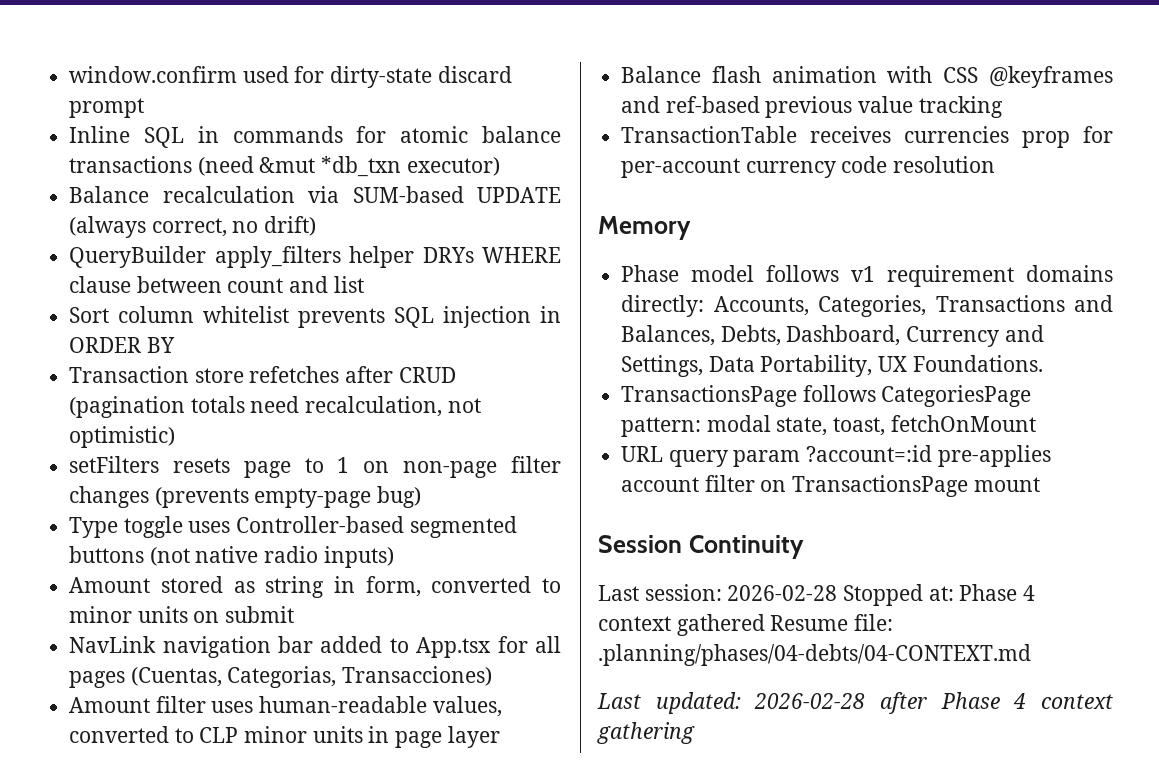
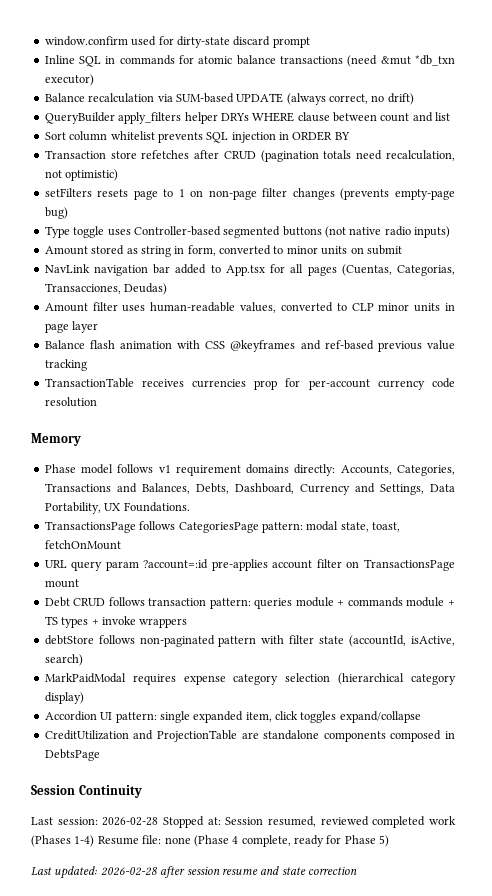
[342,666,493,686] Transacciones) -> [44,283,168,295] Transacciones, Deudas)
(1040, 484) none -> [44,597,455,609] [44,616,188,628] [44,635,455,647] [44,654,83,666] [44,673,456,685] [44,692,84,704] [44,711,421,723] [44,730,455,742] [44,749,100,761] // Debt CRUD follows transaction pattern: queries module + commands module + TS types + invoke wrappers // debtStore follows non-paginated pattern with filter state (accountId, isActive, search) // MarkPaidModal requires expense category selection (hierarchical category display) // Accordion UI pattern: single expanded item, click toggles expand/collapse // CreditUtilization and ProjectionTable are standalone components composed in DebtsPage
[959,584,1036,601] [598,614,894,636] [598,644,1031,666] Phase 4 context gathered Resume file: .planning/phases/04-debts/04-CONTEXT.md -> [225,816,457,828] [31,835,390,847] Session resumed, reviewed completed work (Phases 1-4) Resume file: none (Phase 4 complete, ready for Phase 5)
[940,692,1113,709] [597,722,695,744] Phase 4 context gathering -> [186,866,357,875] session resume and state correction

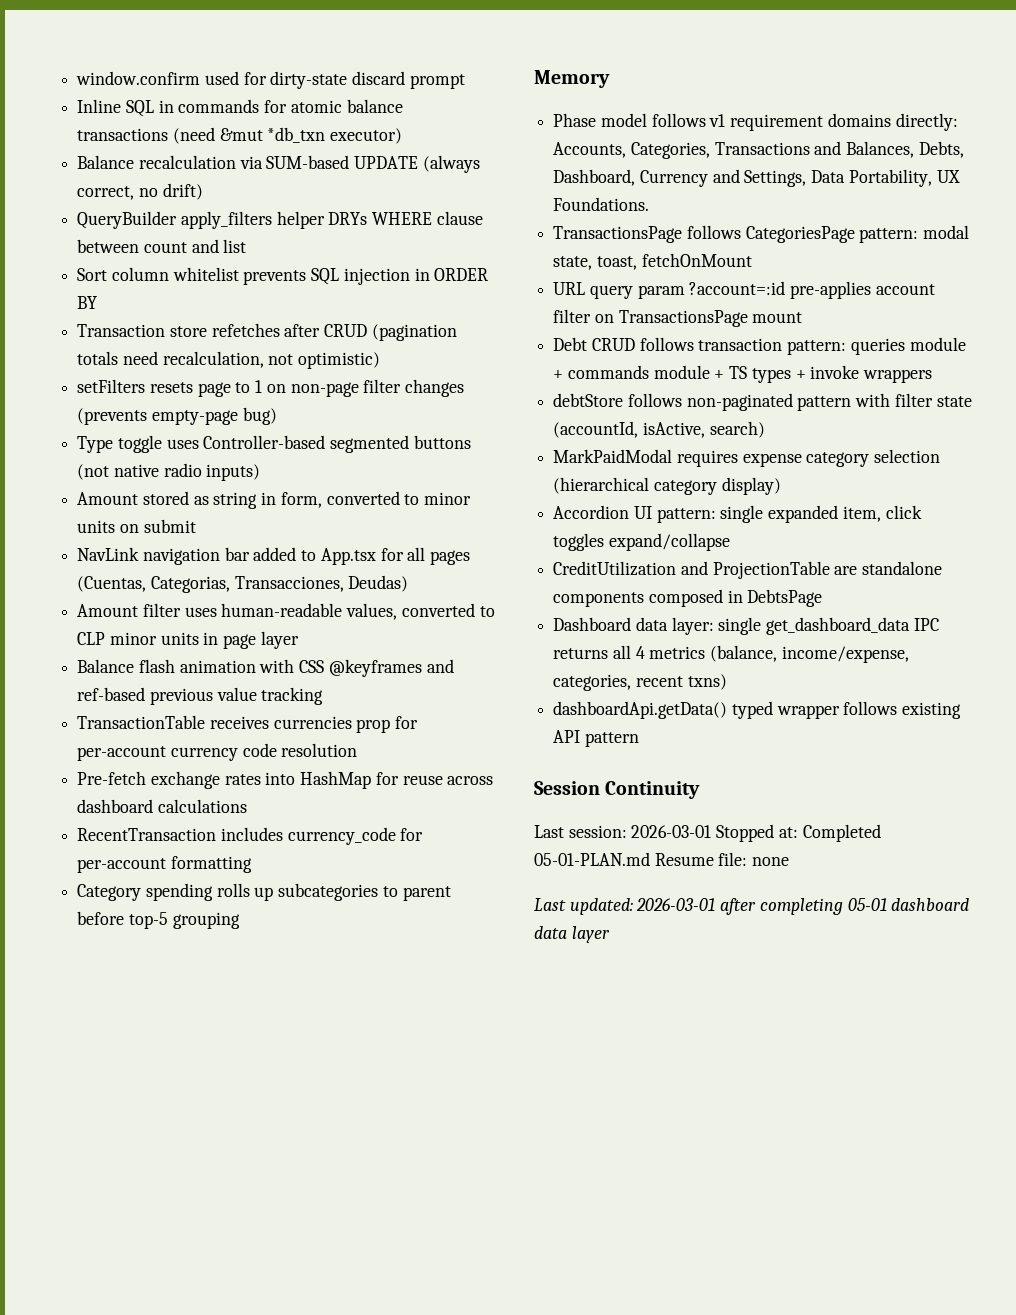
(97, 402) none -> [77,771,494,789] [77,799,247,813] [77,827,424,845] [77,856,252,873] [77,883,451,901] [77,911,240,929] // Pre-fetch exchange rates into HashMap for reuse across dashboard calculations // RecentTransaction includes currency_code for per-account formatting // Category spending rolls up subcategories to parent before top-5 grouping
(100, 755) none -> [553,617,939,635] [553,645,909,663] [553,674,727,691] [553,701,962,719] [553,730,639,747] // Dashboard data layer: single get_dashboard_data IPC returns all 4 metrics (balance, income/expense, categories, recent txns) // dashboardApi.getData() typed wrapper follows existing API pattern
[102,817,159,826] 2026-02-28 -> [631,825,712,838] 2026-03-01
[225,816,457,828] [31,835,390,847] [31,866,357,879] Session resumed, reviewed completed work (Phases 1-4) Resume file: none (Phase 4 complete, ready for Phase 5) // Last updated: 2026-02-28 after session resume and state correction -> [802,824,881,842] [534,852,790,866] [534,898,970,915] [534,926,610,943] Completed 05-01-PLAN.md Resume file: none // Last updated: 2026-03-01 after completing 05-01 dashboard data layer

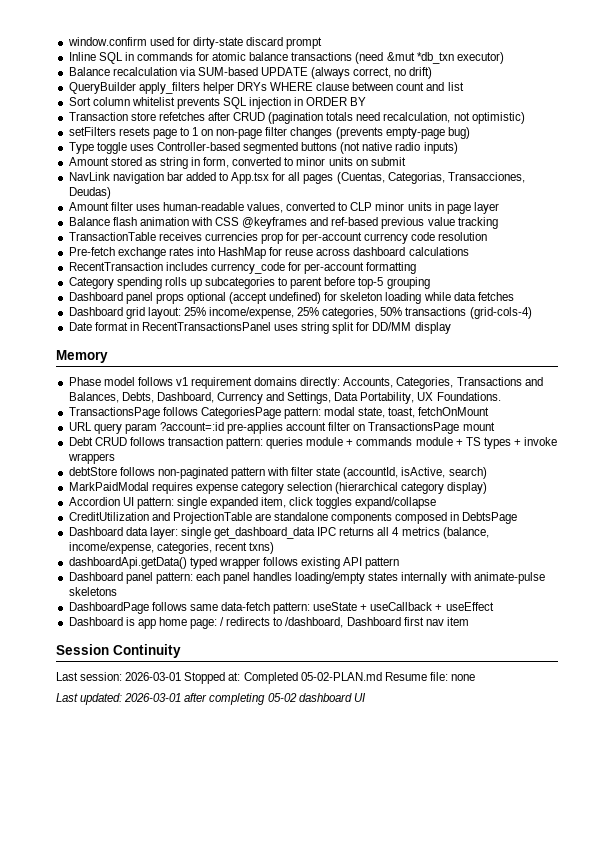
(240, 920) none -> [68,292,514,304] [68,307,532,319] [68,322,451,334] // Dashboard panel props optional (accept undefined) for skeleton loading while data fetches // Dashboard grid layout: 25% income/expense, 25% categories, 50% transactions (grid-cols-4) // Date format in RecentTransactionsPanel uses string split for DD/MM display
(639, 739) none -> [68,572,545,584] [68,587,117,596] [68,602,494,614] [68,617,469,629] // Dashboard panel pattern: each panel handles loading/empty states internally with animate-pulse skeletons // DashboardPage follows same data-fetch pattern: useState + useCallback + useEffect // Dashboard is app home page: / redirects to /dashboard, Dashboard first nav item
[534,852,650,866] 05-01-PLAN.md -> [300,672,382,681] 05-02-PLAN.md
[847,898,970,911] [534,926,610,943] 05-01 dashboard data layer -> [267,693,366,702] 05-02 dashboard UI

